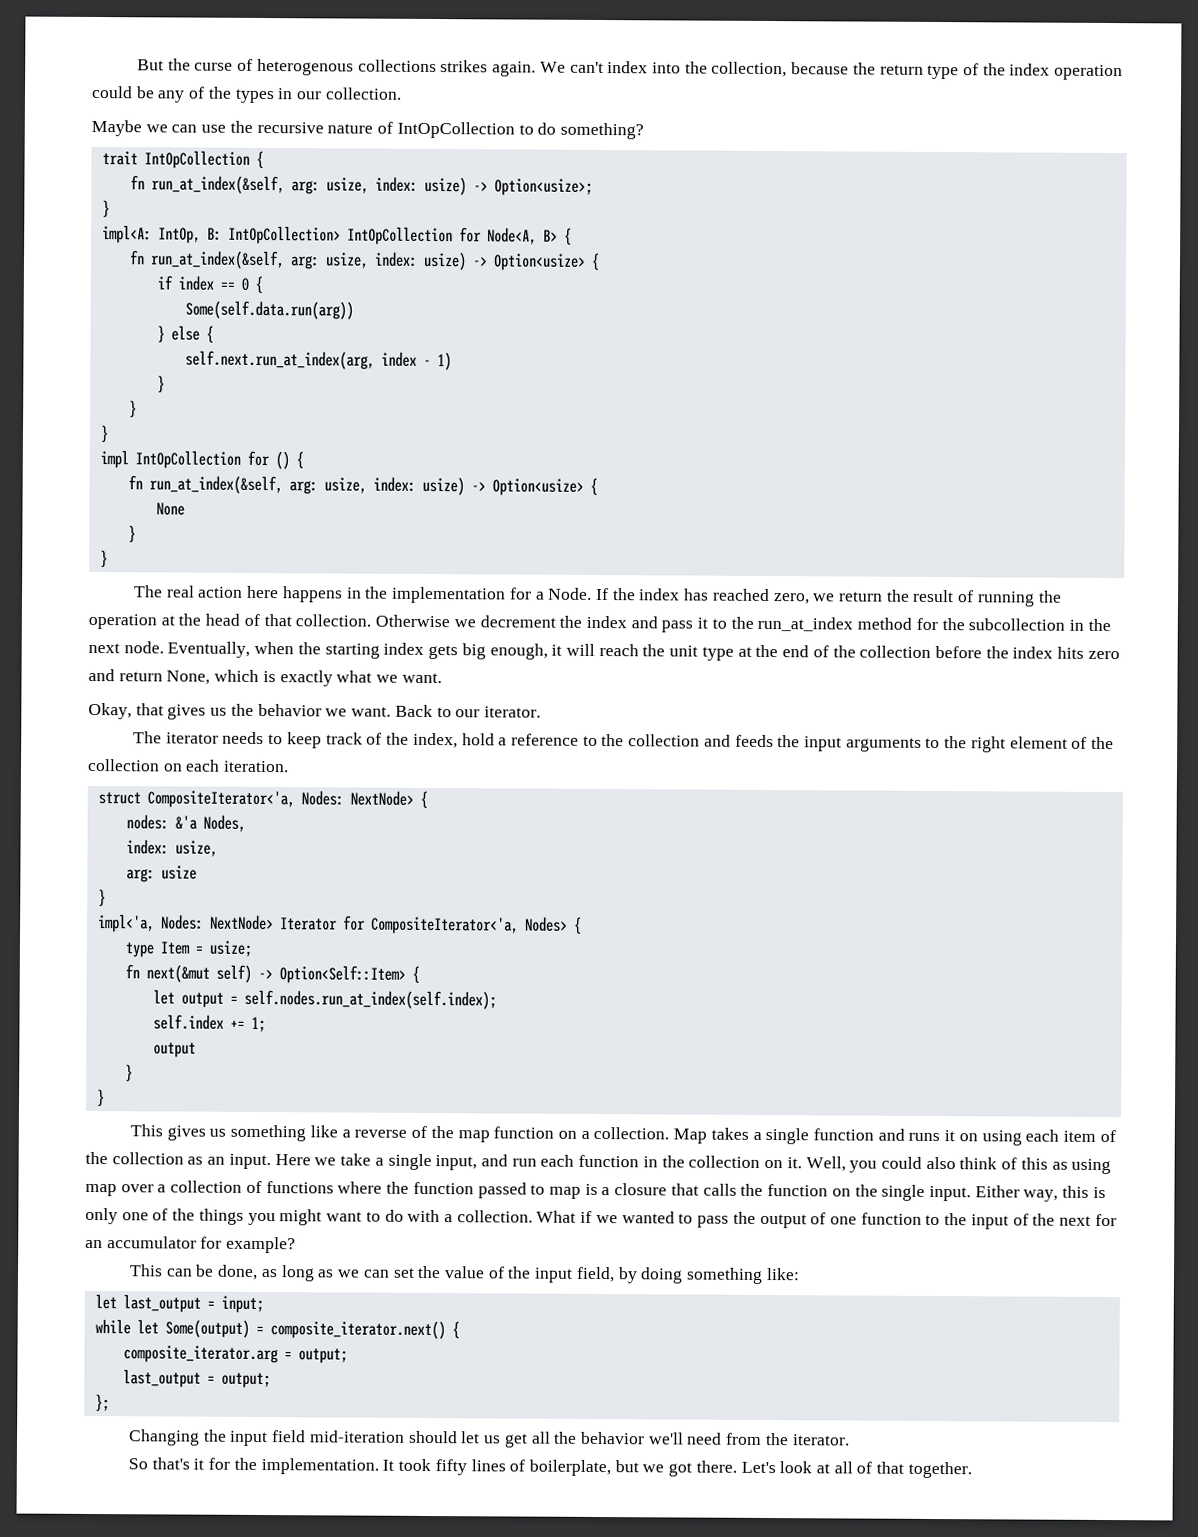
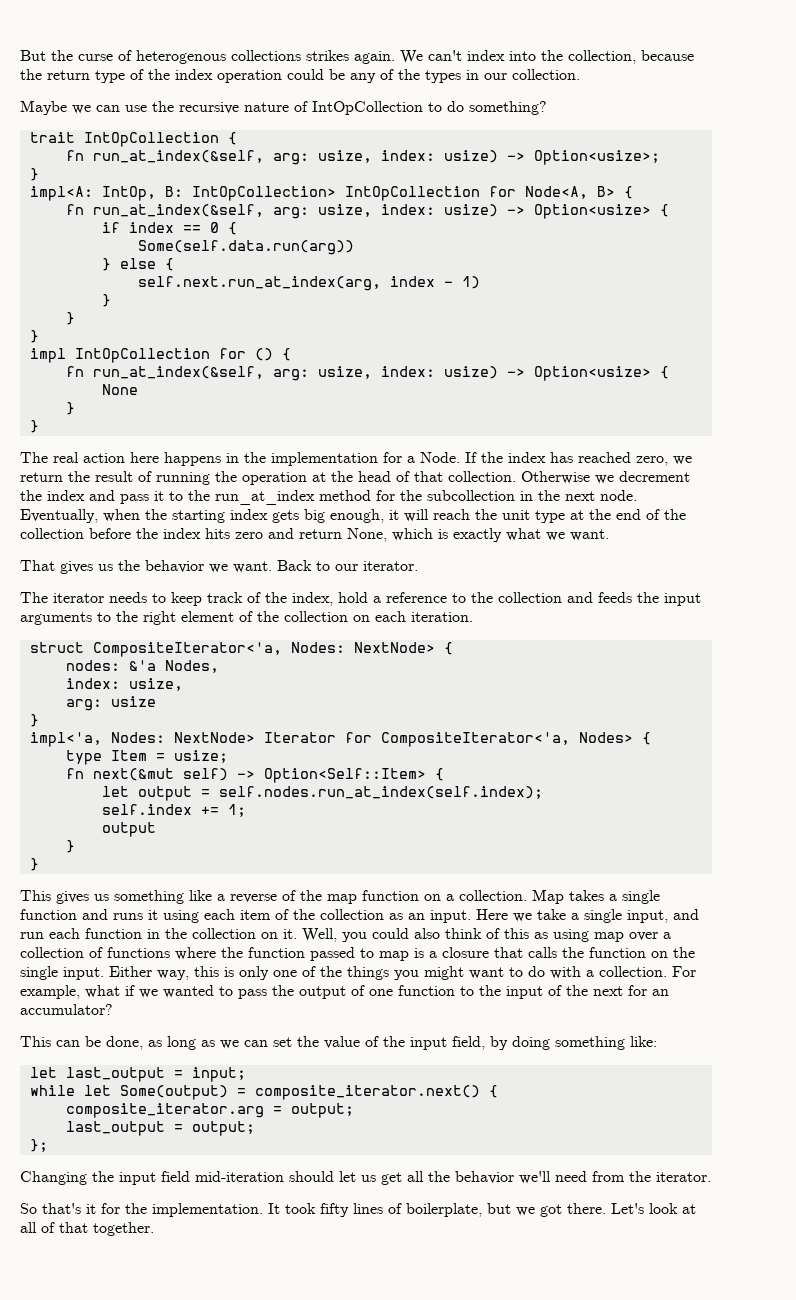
[88,702,164,720] Okay, that -> [20,560,55,571] That
[958,1133,978,1142] on -> (158, 915) none
[536,1210,577,1223] What -> [672,966,696,977] [20,985,120,999] For example, what
[106,1236,297,1254] accumulator for example? -> [20,1004,113,1015] accumulator?

